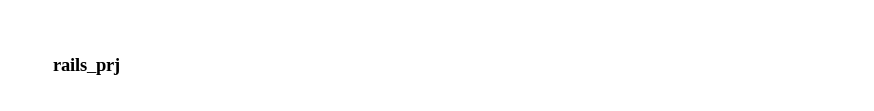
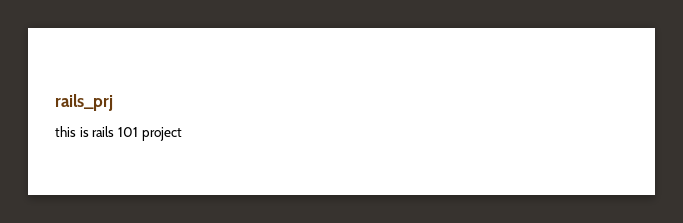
(120, 66) none -> [55,126,182,141] // this is rails 101 project

